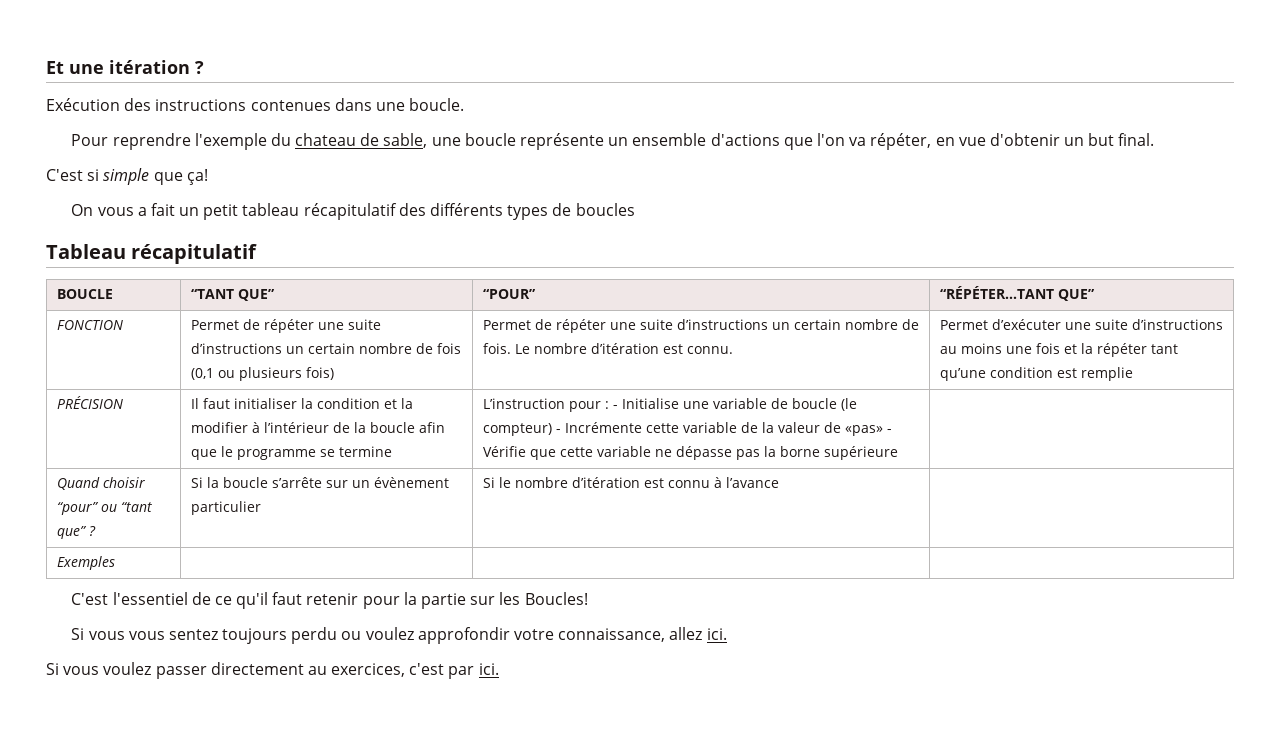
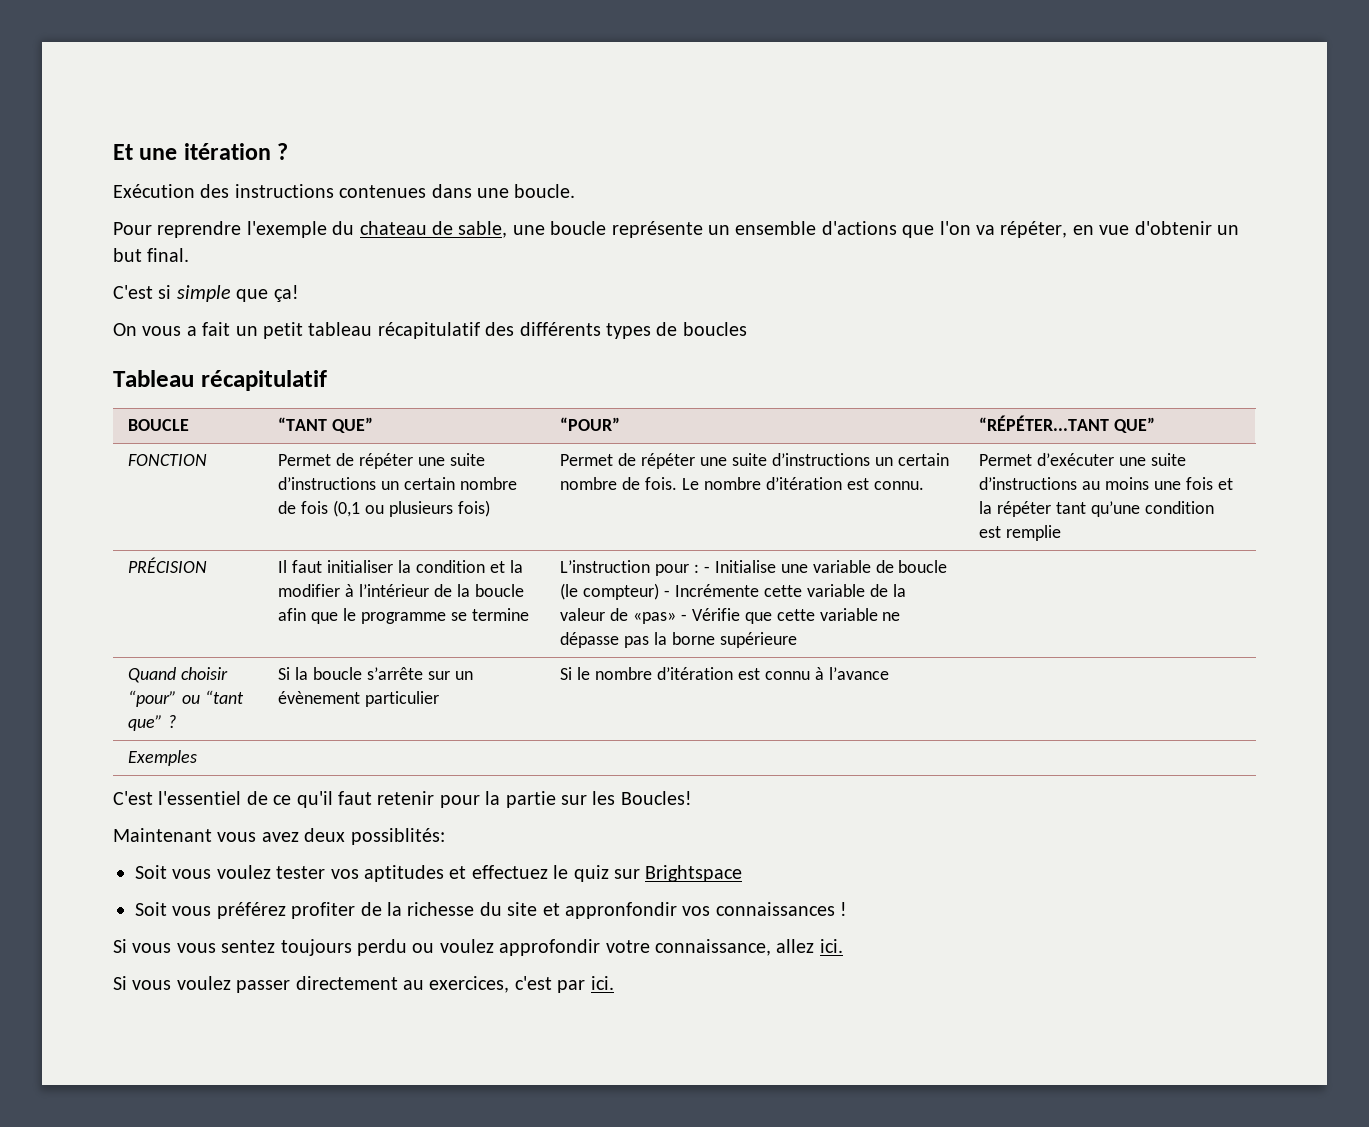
(588, 598) none -> [113,828,445,845] [135,865,743,882] [135,902,848,919] // Maintenant vous avez deux possiblités: // Soit vous voulez tester vos aptitudes et effectuez le quiz sur Brightspace // Soit vous préférez profiter de la richesse du site et appronfondir vos connaissances !

